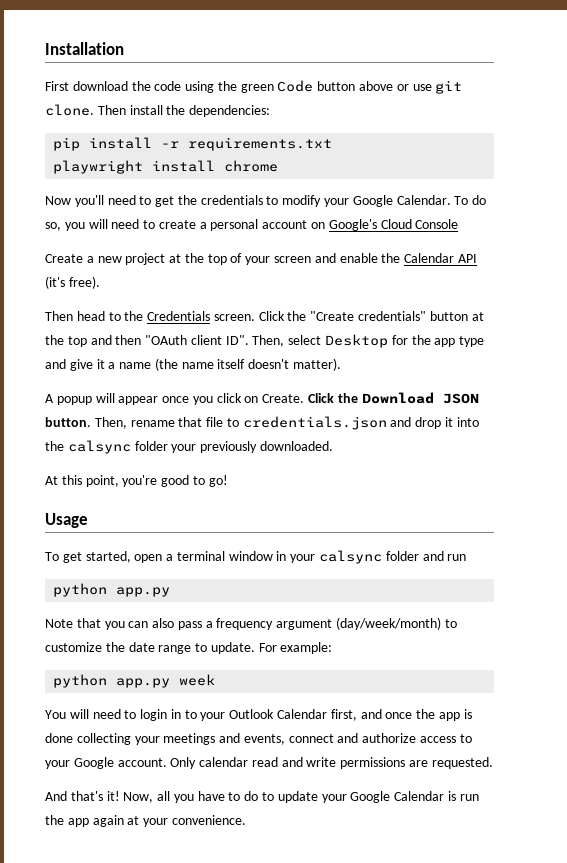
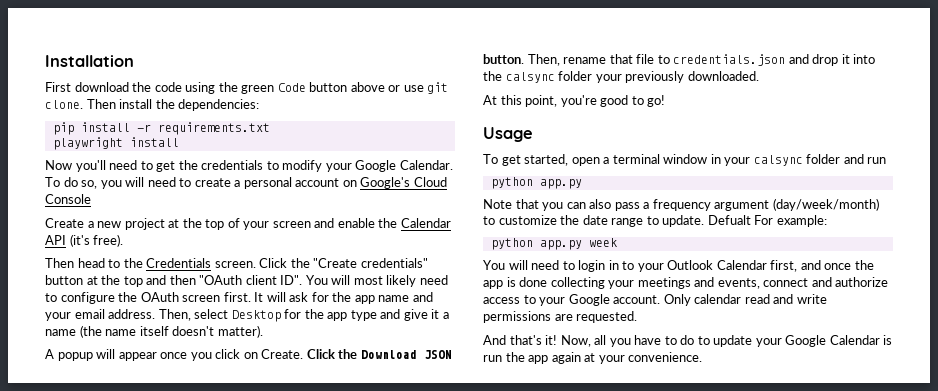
[224,160,279,172] chrome -> (179, 142) none
(249, 340) none -> [305,275,448,287] [45,292,433,304] [45,309,156,321] You will most likely need to configure the OAuth screen first. It will ask for the app name and your email address.
(255, 648) none -> [707,215,751,225] Defualt

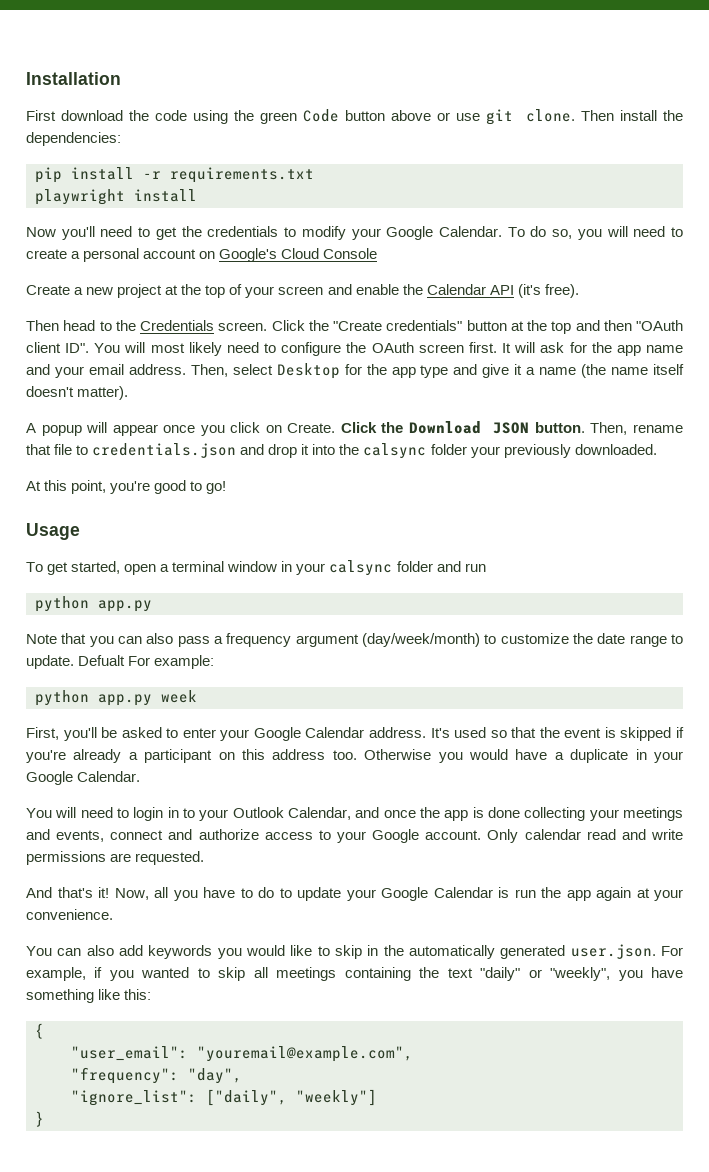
(617, 242) none -> [26,727,684,741] [26,749,683,763] [26,771,141,785] // First, you'll be asked to enter your Google Calendar address. It's used so that the event is skipped if you're already a participant on this address too. Otherwise you would have a duplicate in your Google Calendar.
[716,260,798,272] Calendar first, -> [288,807,352,820] Calendar,
(703, 357) none -> [26,944,683,959] [26,967,684,981] [26,989,152,1003] [35,1023,44,1039] [71,1046,413,1062] [71,1067,242,1084] [71,1089,377,1106] [35,1111,44,1127] // You can also add keywords you would like to skip in the automatically generated user.json. For example, if you wanted to skip all meetings containing the text "daily" or "weekly", you have something like this: // { // "user_email": "youremail@example.com", // "frequency": "day", // "ignore_list": ["daily", "weekly"] // }

